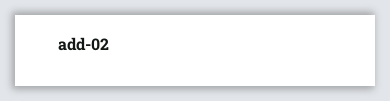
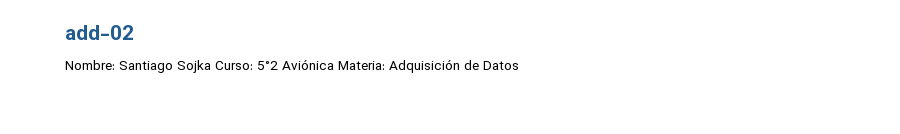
(109, 44) none -> [65,59,519,73] // Nombre: Santiago Sojka Curso: 5°2 Aviónica Materia: Adquisición de Datos

